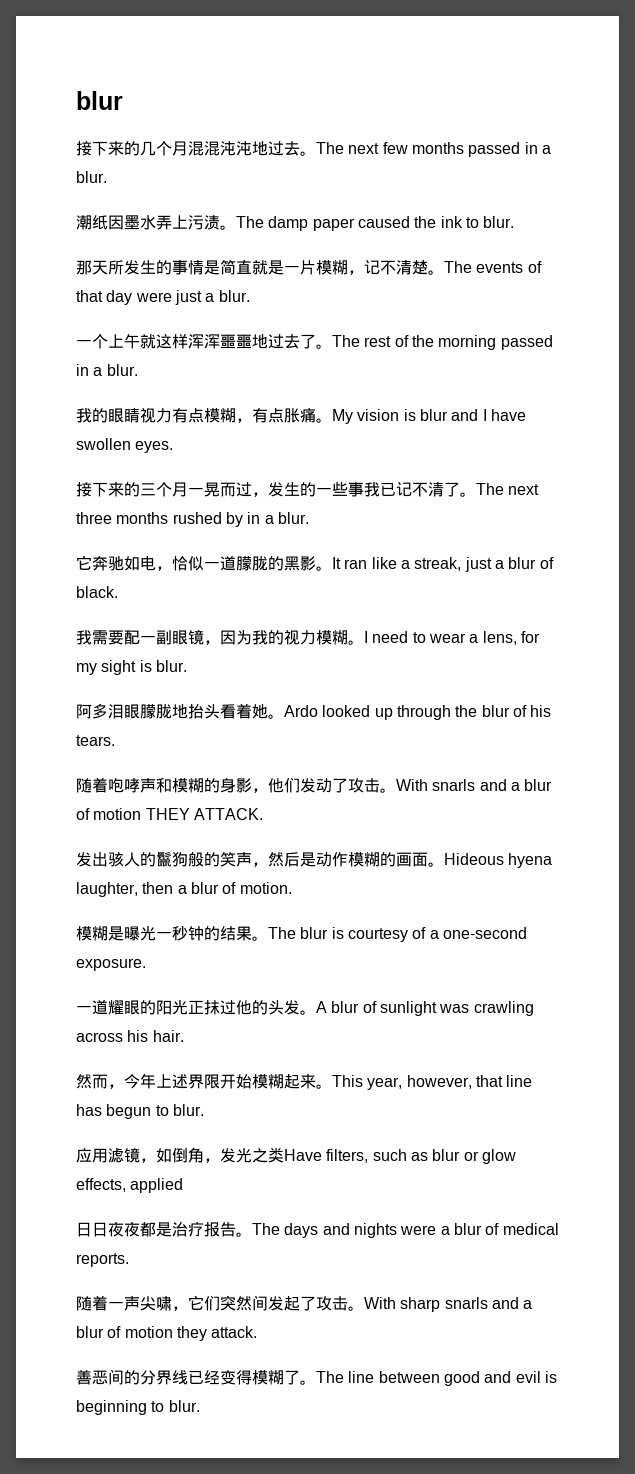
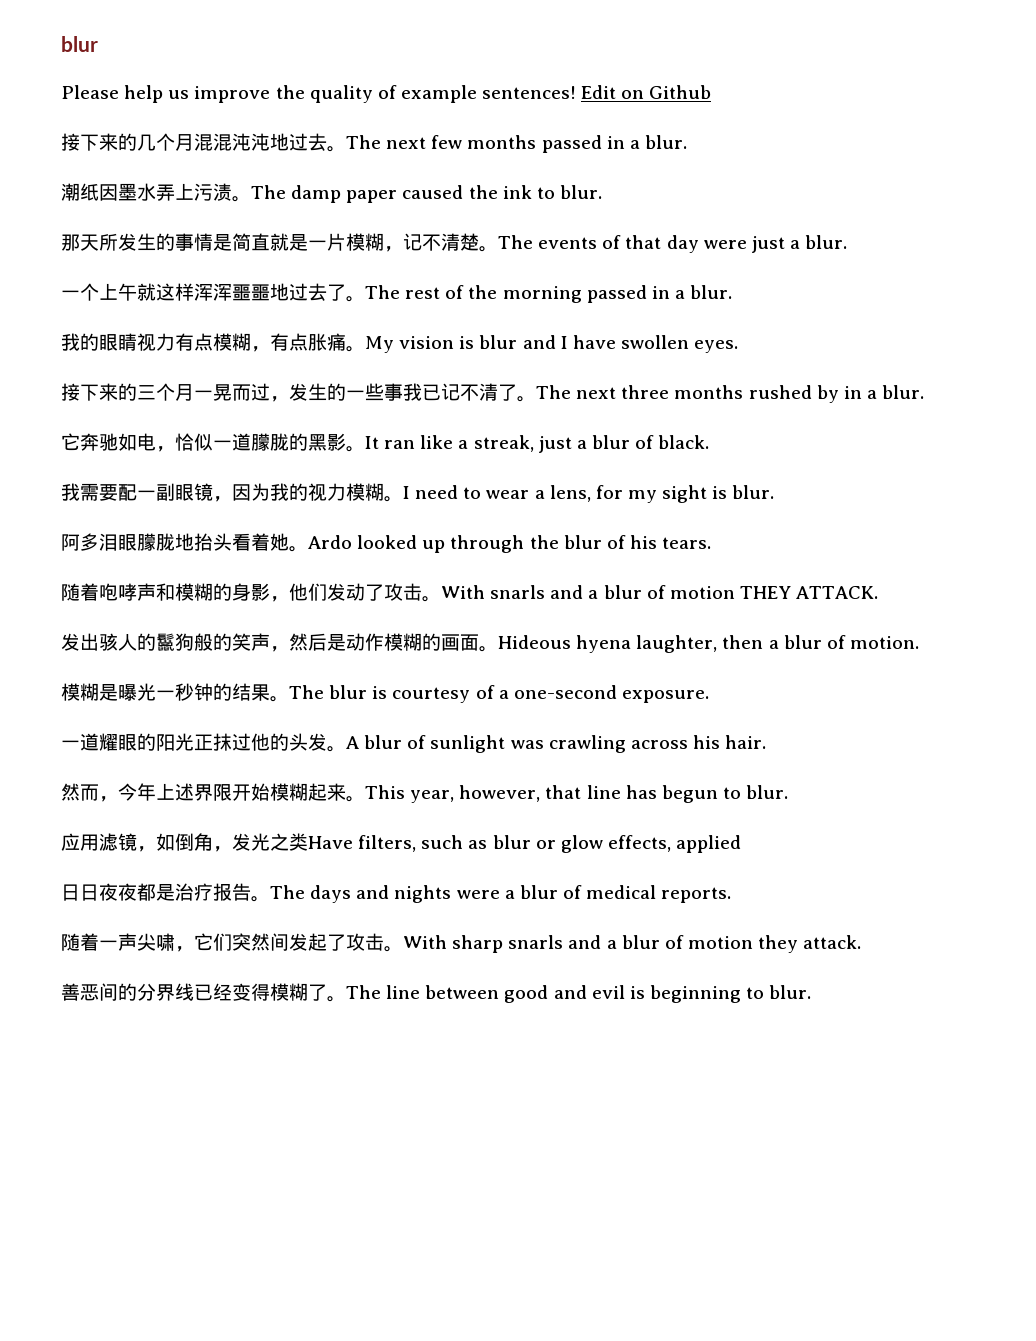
[76,91,123,110] blur -> [61,36,98,52] [61,85,712,103] blur // Please help us improve the quality of example sentences! Edit on Github

